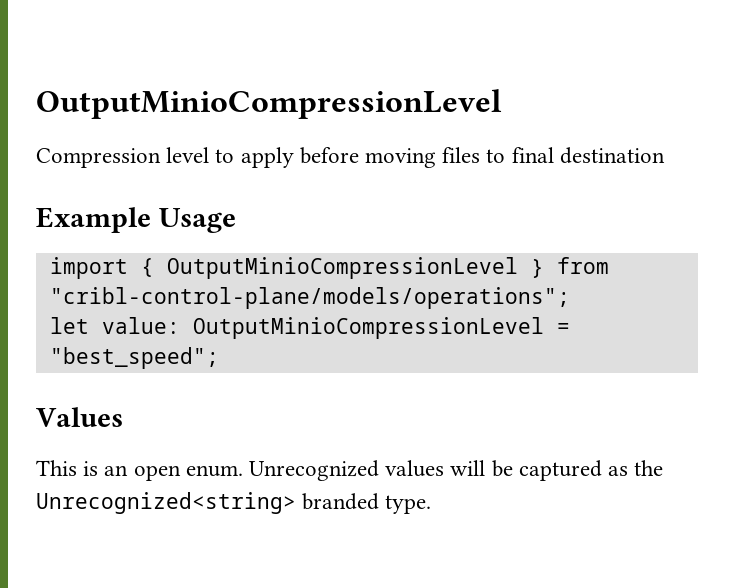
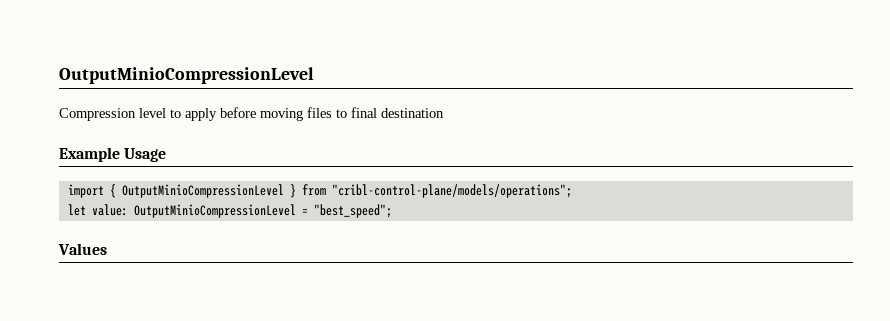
[36,460,664,481] [36,492,432,514] // This is an open enum. Unrecognized values will be captured as the Unrecognized<string> branded type. -> (107, 249) none

